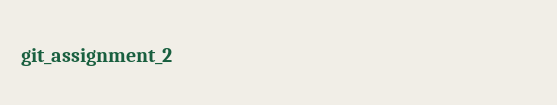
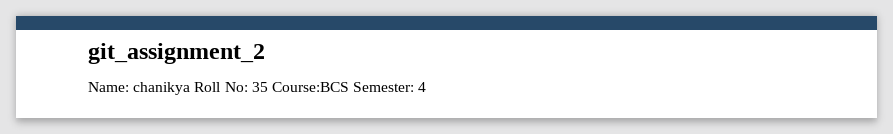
(172, 57) none -> [88,82,427,95] // Name: chanikya Roll No: 35 Course:BCS Semester: 4

